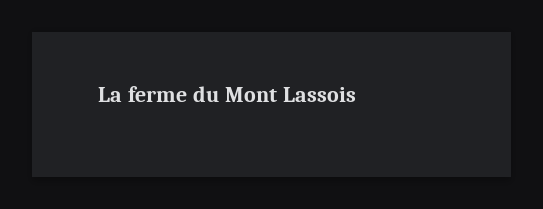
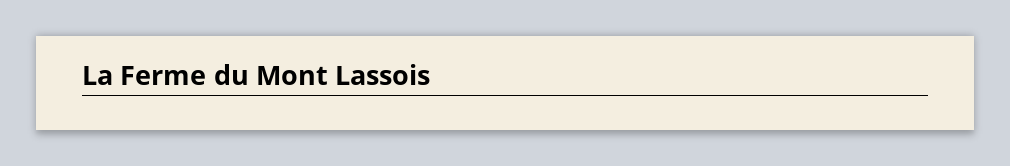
[127,86,187,102] ferme -> [120,66,207,85] Ferme

